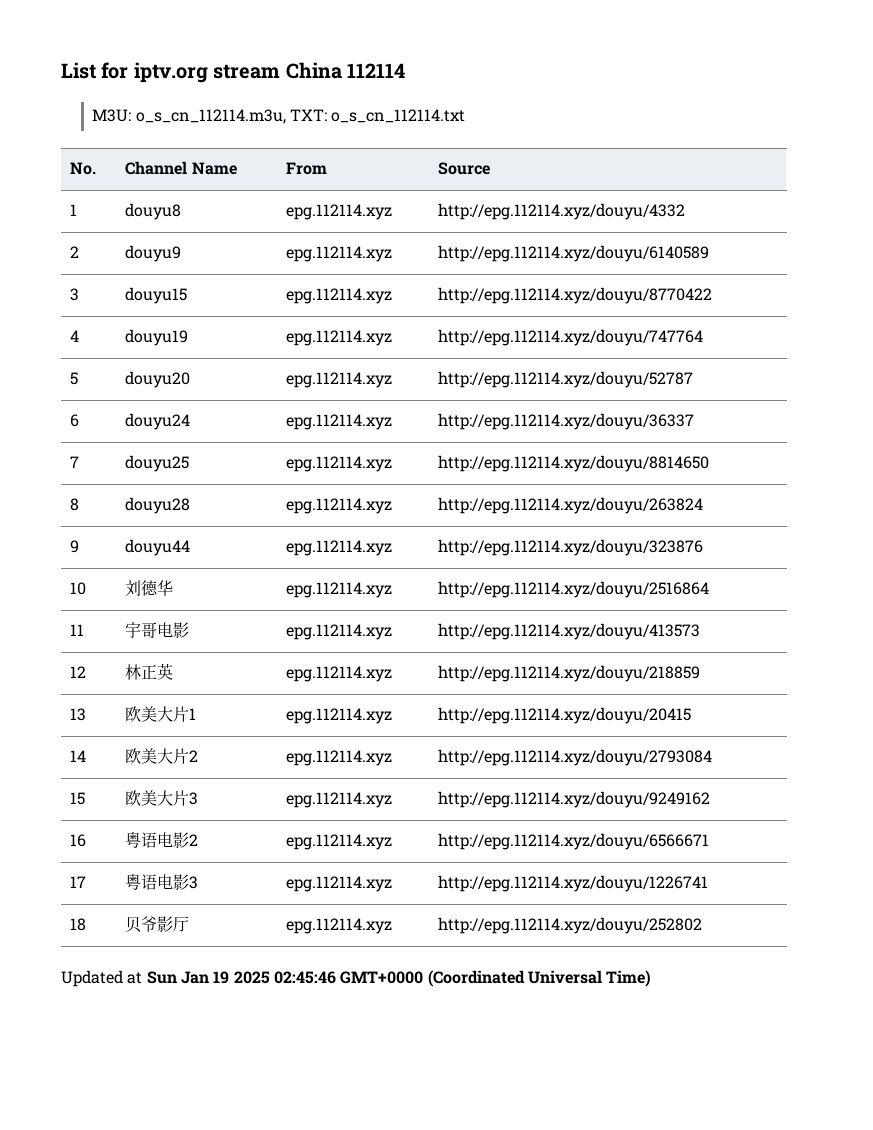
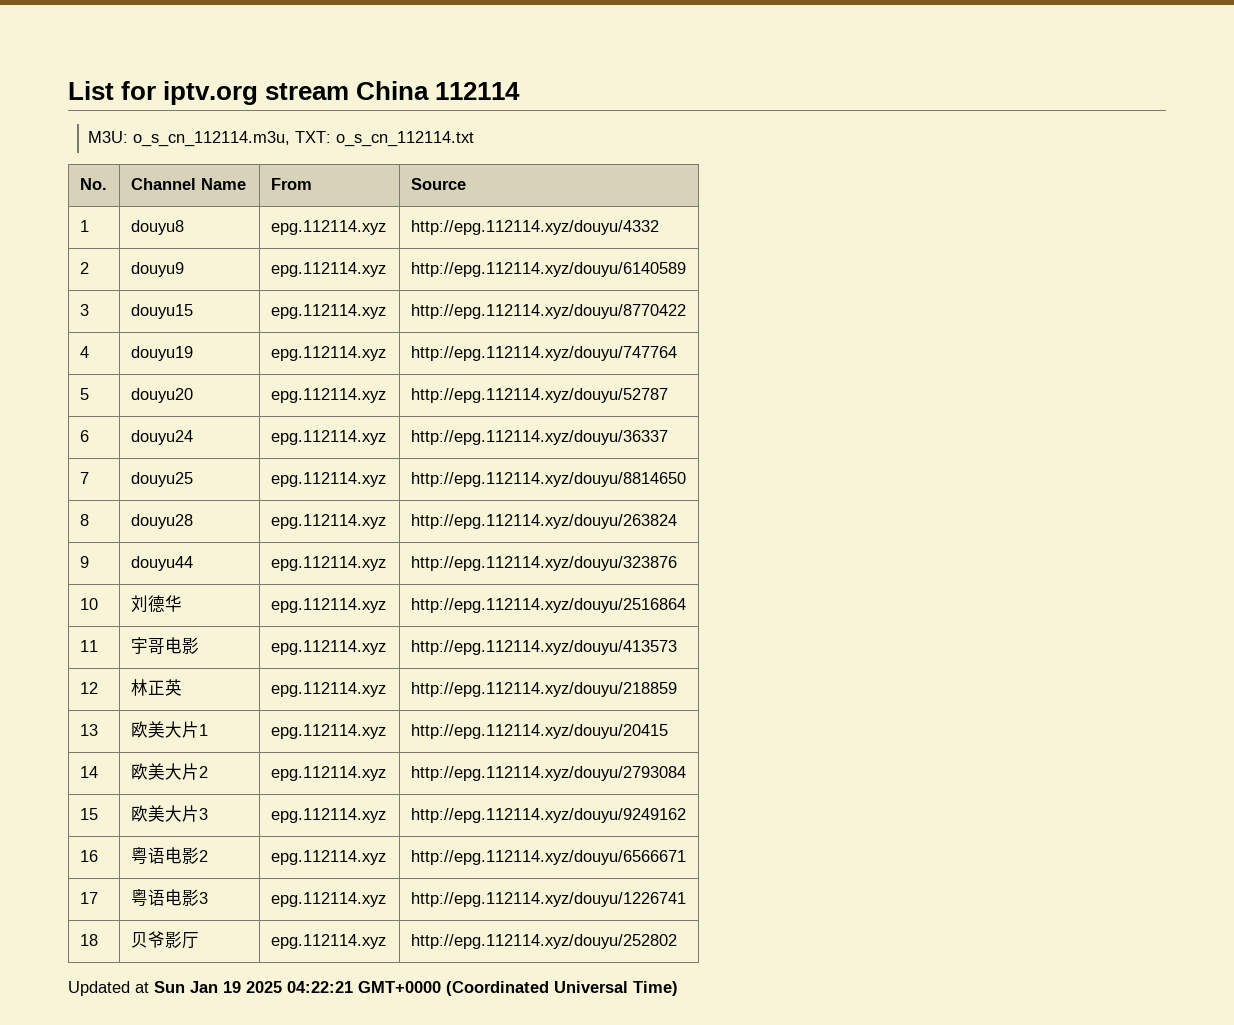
[273,971,336,984] 02:45:46 -> [287,981,353,993] 04:22:21

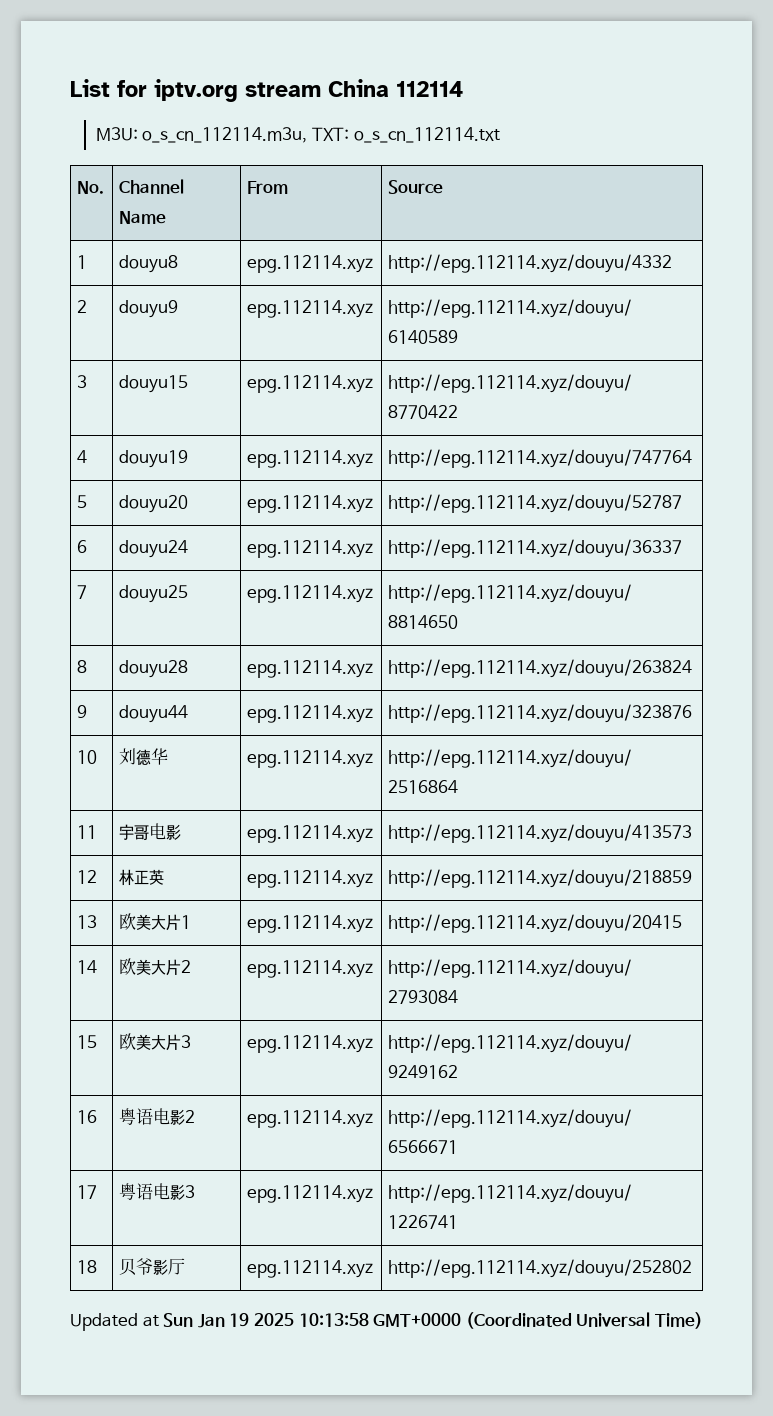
[287,981,353,993] 04:22:21 -> [298,1313,369,1327] 10:13:58

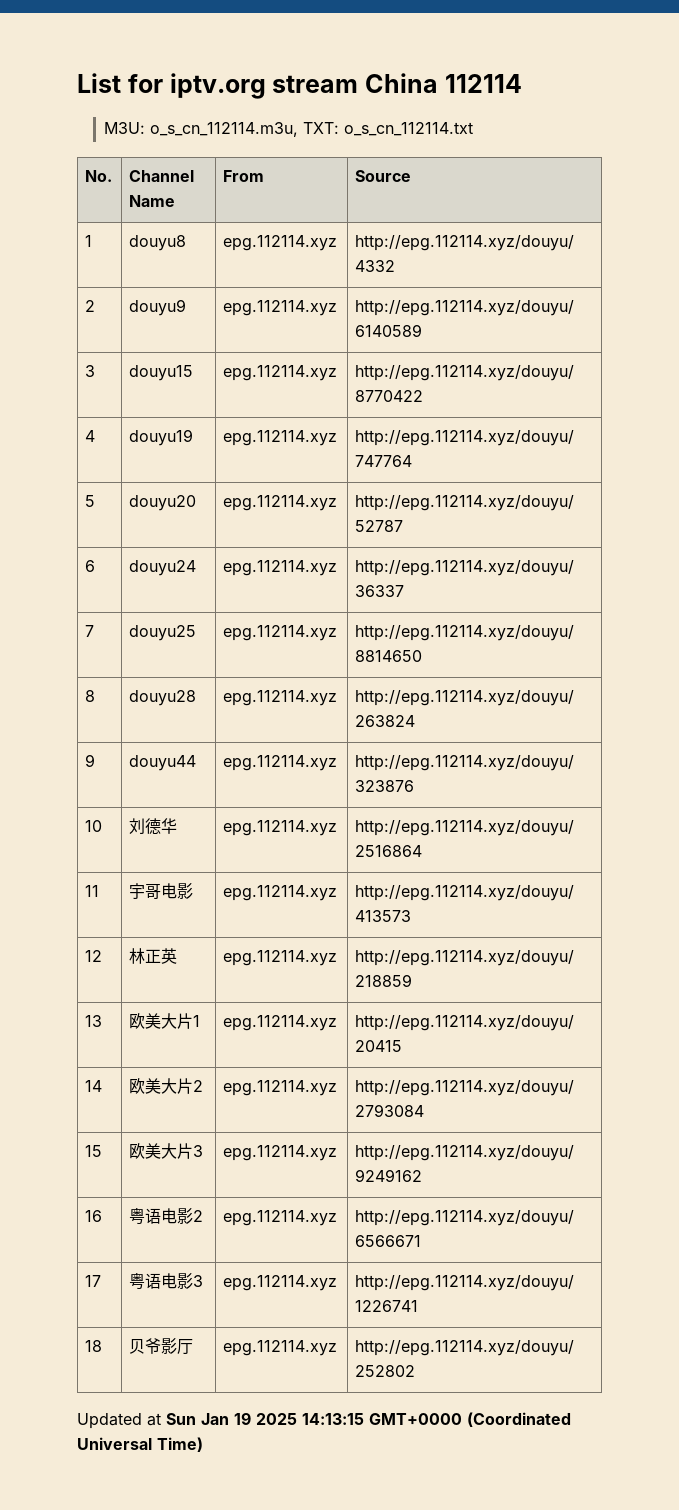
[298,1313,369,1327] 10:13:58 -> [302,1413,364,1425] 14:13:15

